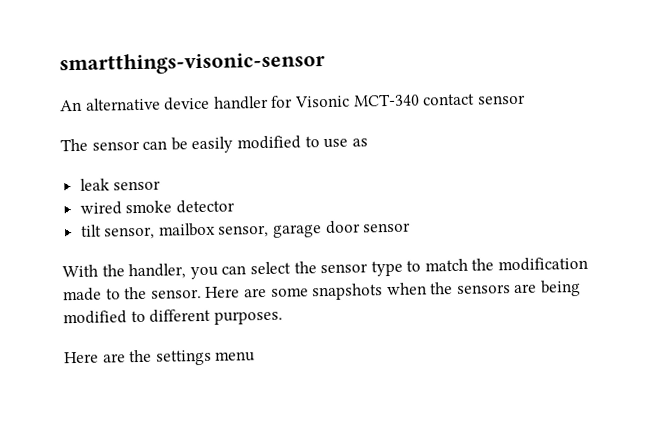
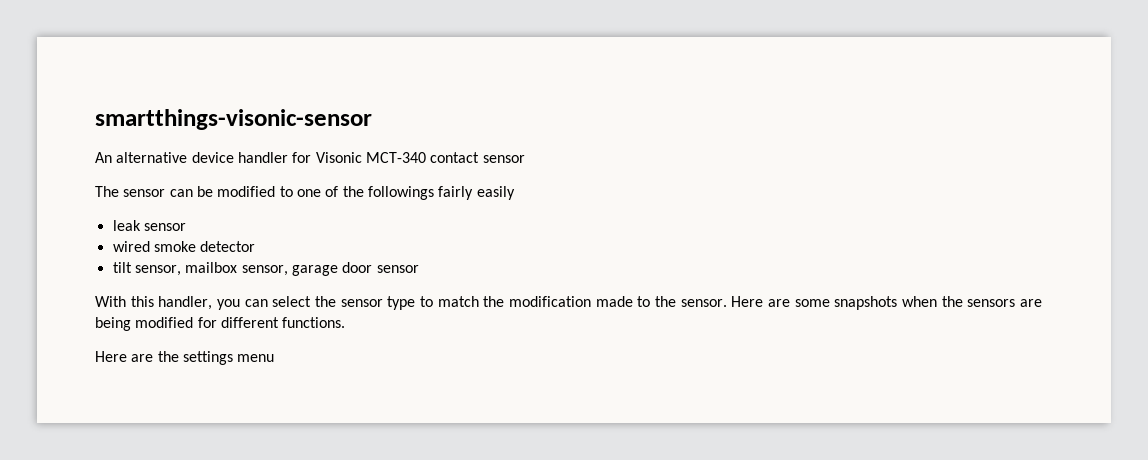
[191,135,368,154] easily modified to use as -> [217,186,515,200] modified to one of the followings fairly easily
[101,264,125,277] the -> [130,296,154,307] this
[130,308,283,325] to different purposes. -> [197,317,346,328] for different functions.

